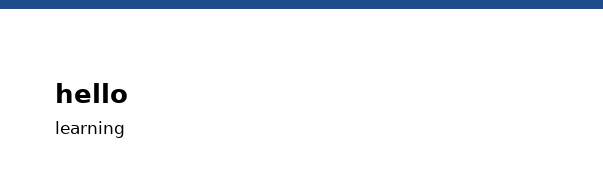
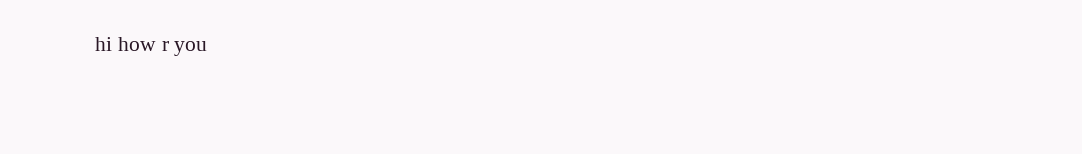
[55,83,128,103] [55,121,125,138] hello // learning -> [95,37,208,56] hi how r you

